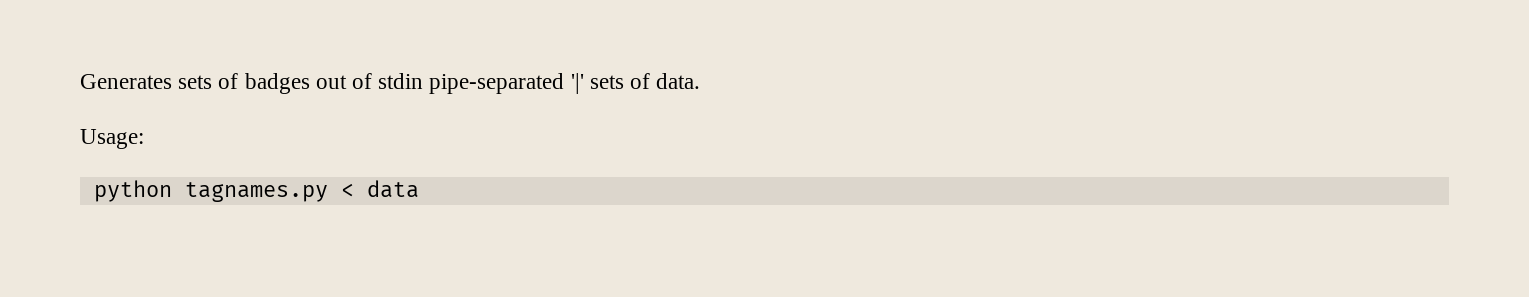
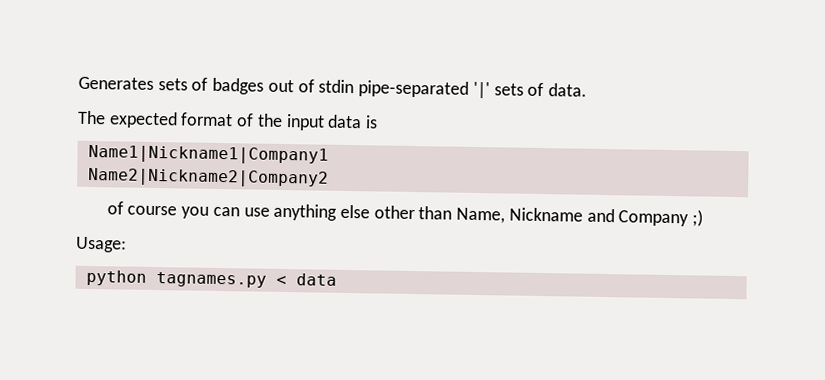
(701, 81) none -> [77,110,379,131] [87,144,329,165] [87,167,329,188] [106,201,704,227] // The expected format of the input data is // Name1|Nickname1|Company1 // Name2|Nickname2|Company2 // of course you can use anything else other than Name, Nickname and Company ;)

